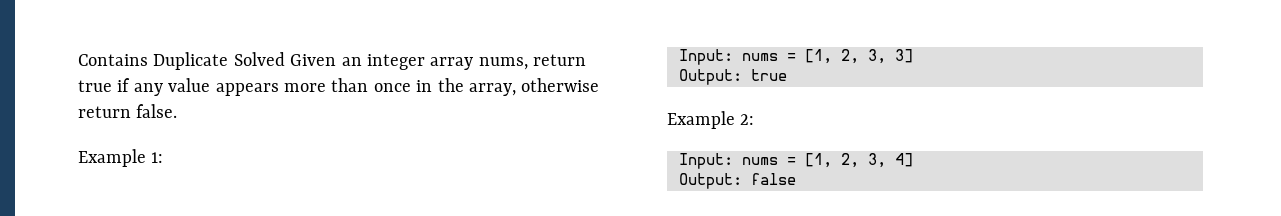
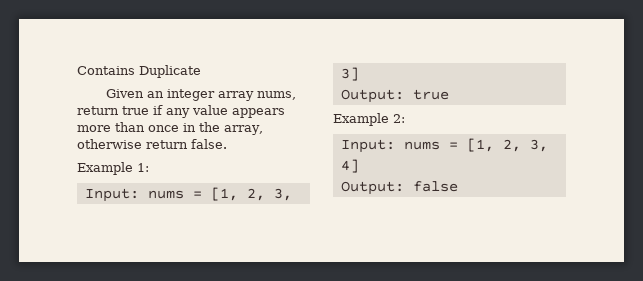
[233,52,285,66] Solved -> (201, 71) //

